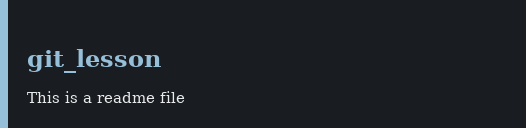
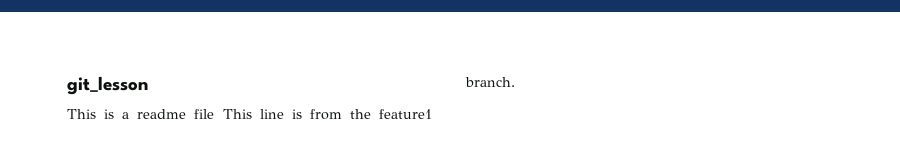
(185, 97) none -> [222,109,432,120] [465,77,515,87] This line is from the feature1 branch.

